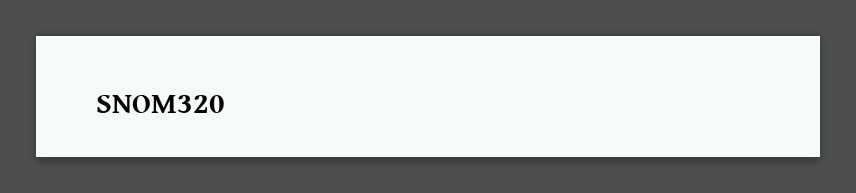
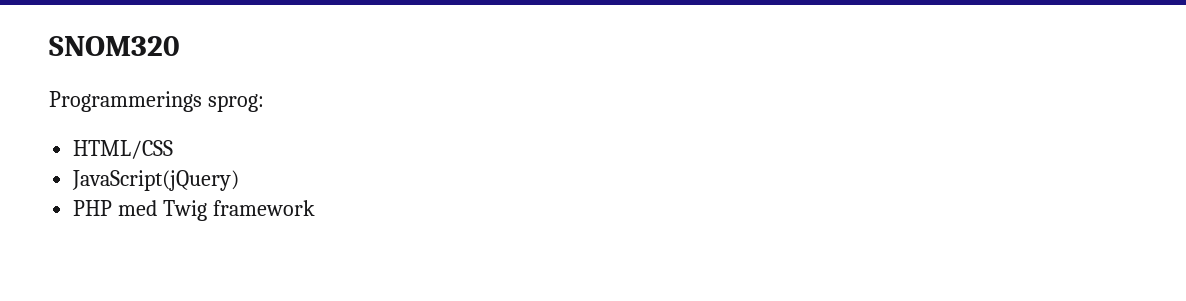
(225, 104) none -> [49,91,264,112] [73,140,174,159] [72,170,240,191] [73,200,316,221] // Programmerings sprog: // HTML/CSS // JavaScript(jQuery) // PHP med Twig framework

